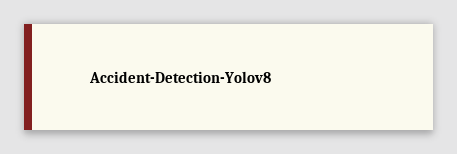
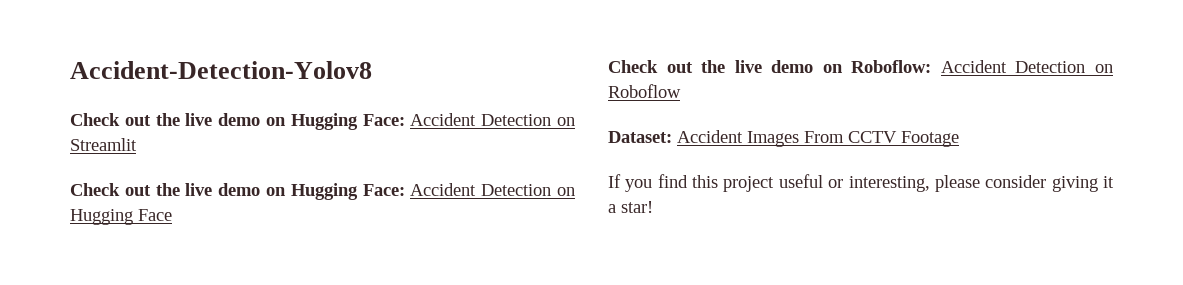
(271, 77) none -> [70,113,575,130] [70,138,137,151] [70,183,575,200] [70,209,172,225] [608,60,1113,73] [608,84,681,98] [608,130,959,147] [608,174,1114,192] [608,201,653,213] // Check out the live demo on Hugging Face: Accident Detection on Streamlit // Check out the live demo on Hugging Face: Accident Detection on Hugging Face // Check out the live demo on Roboflow: Accident Detection on Roboflow // Dataset: Accident Images From CCTV Footage // If you find this project useful or interesting, please consider giving it a star!

